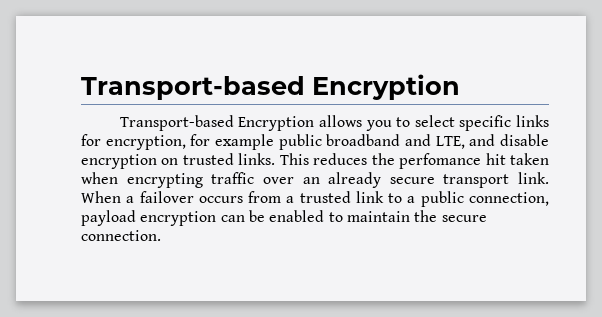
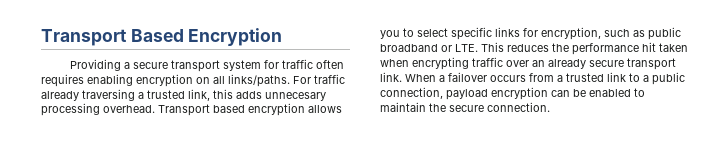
[81,76,305,100] Transport-based -> [41,29,184,46] Transport Based
[119,115,315,131] Transport-based Encryption -> [69,59,344,72] [41,74,345,87] [41,89,326,101] [41,103,305,116] Providing a secure transport system for traffic often requires enabling encryption on all links/paths. For traffic already traversing a trusted link, this adds unnecesary processing overhead. Transport based encryption
[190,134,549,150] [81,153,276,169] for example public broadband and LTE, and disable encryption on trusted links. -> [604,27,681,40] [380,44,478,52] such as public broadband or LTE.
[399,153,482,169] perfomance -> [572,43,639,55] performance

